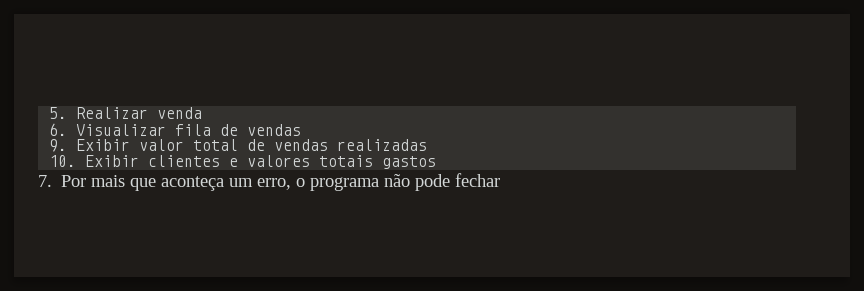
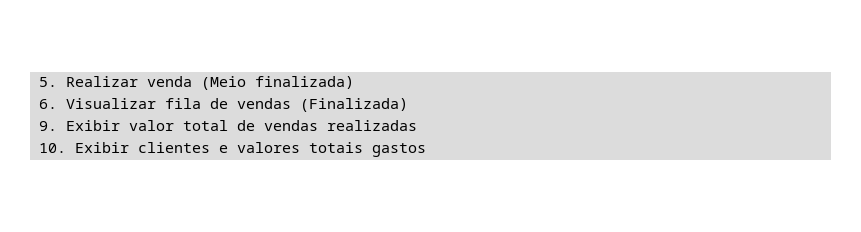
(203, 113) none -> [201,76,354,90] (Meio finalizada)
(302, 130) none -> [300,98,408,112] (Finalizada)
[38,173,501,191] // 7. Por mais que aconteça um erro, o programa não pode fechar -> (426, 150) none

